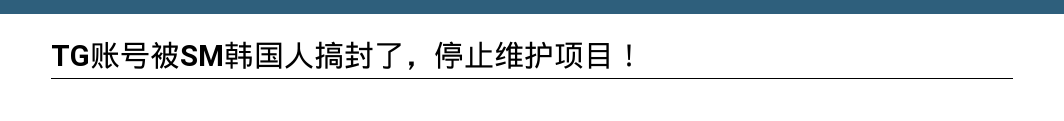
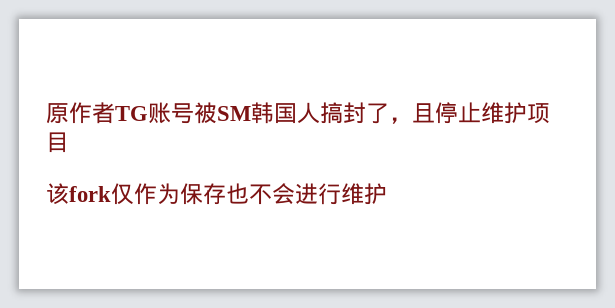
(51, 55) none -> [46,102,115,124] 原作者
(434, 65) none -> [412,103,435,123] 且
[614,44,644,67] ！ -> [46,183,387,205] // 该fork仅作为保存也不会进行维护

